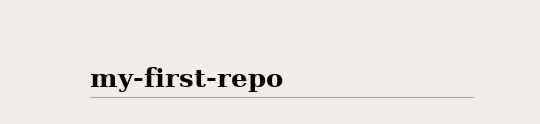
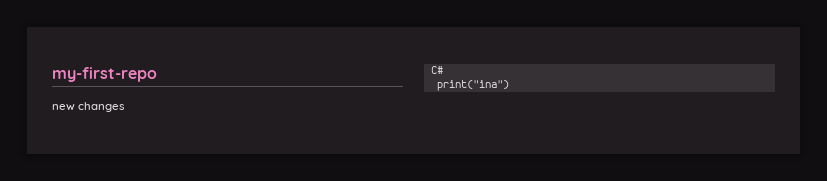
(283, 79) none -> [52,102,126,112] [430,66,443,74] [436,80,509,91] // new changes // C# // print("ina")

